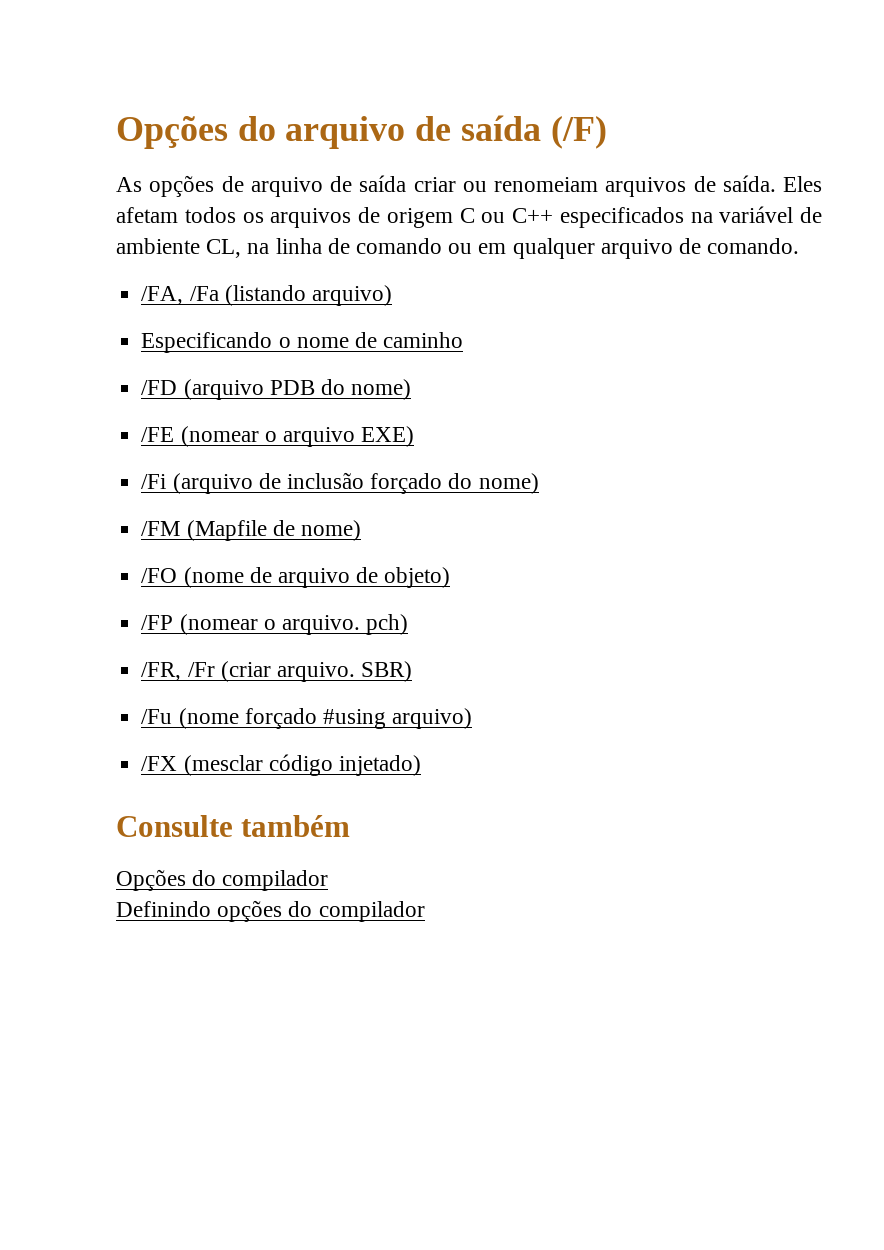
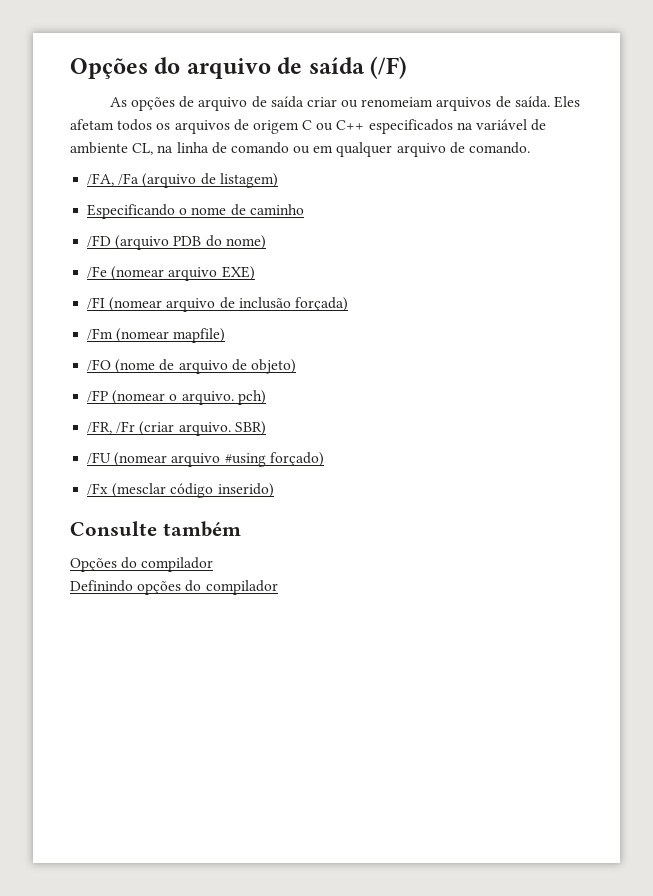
[224,285,392,306] (listando arquivo) -> [142,173,278,188] (arquivo de listagem)
[141,426,277,447] /FE (nomear o -> [87,266,165,281] /Fe (nomear
[141,472,539,494] [141,520,361,541] /Fi (arquivo de inclusão forçado do nome) // /FM (Mapfile de nome) -> [87,297,348,312] [87,328,226,343] /FI (nomear arquivo de inclusão forçada) // /Fm (nomear mapfile)
[141,708,473,729] [141,756,178,771] /Fu (nome forçado #using arquivo) // /FX -> [87,452,324,467] [87,483,109,495] /FU (nomear arquivo #using forçado) // /Fx
[338,755,421,776] injetado) -> [217,483,274,498] inserido)

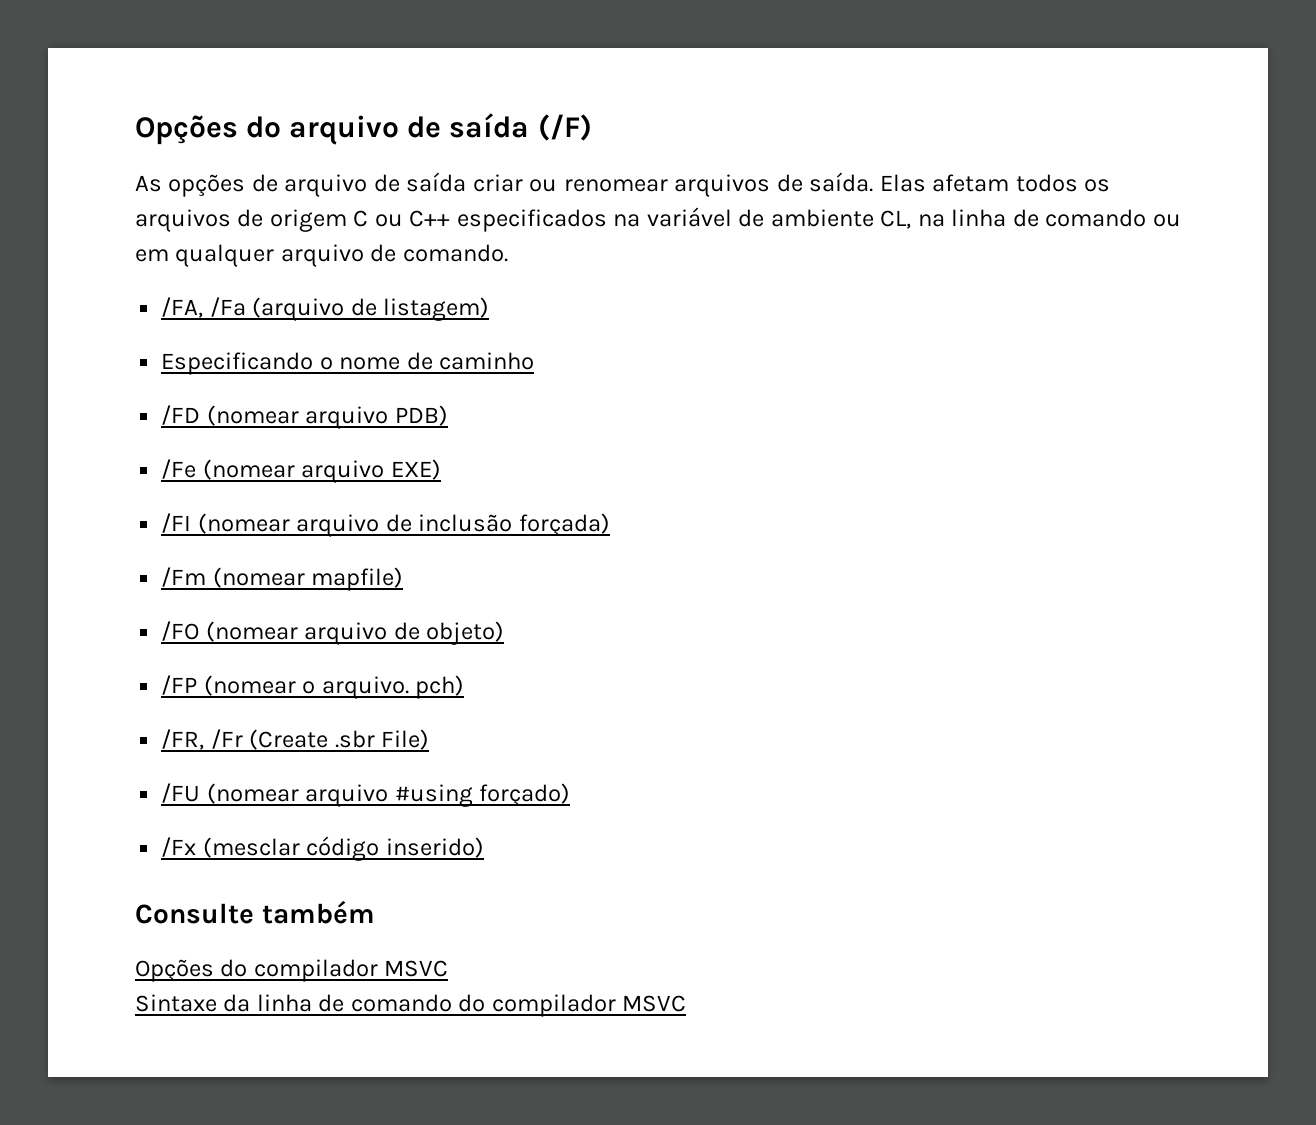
[361,97,434,107] renomeiam -> [563,179,668,192] renomear
[554,96,581,108] Eles -> [879,174,926,192] Elas
[115,235,266,250] (arquivo PDB do nome) -> [206,405,448,429] (nomear arquivo PDB)
[115,359,175,374] (nome de -> [205,621,298,642] (nomear
[139,421,266,436] (criar arquivo. SBR) -> [249,729,430,750] (Create .sbr File)
[70,580,278,595] // Definindo opções do compilador -> [384,960,449,977] [135,994,687,1017] MSVC // Sintaxe da linha de comando do compilador MSVC

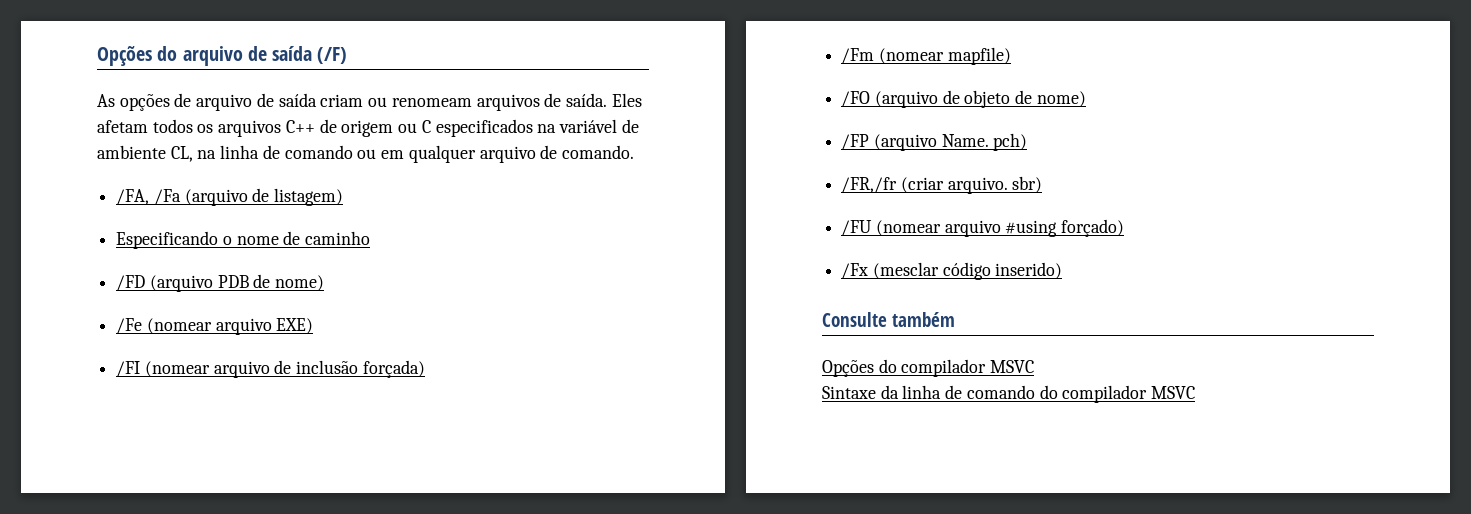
[472,174,668,192] criar ou renomear -> [320,94,472,107] criam ou renomeam
[879,174,926,192] Elas -> [611,93,642,107] Eles
(231, 220) none -> [285,120,315,133] C++
[353,210,451,227] C ou C++ -> [398,120,431,133] ou C
[206,405,448,429] (nomear arquivo PDB) -> [149,274,325,292] (arquivo PDB de nome)
[205,621,505,645] [161,675,465,699] [161,729,430,750] (nomear arquivo de objeto) // /FP (nomear o arquivo. pch) // /FR, /Fr (Create .sbr File) -> [874,90,1086,108] [841,133,1028,151] [841,176,1043,194] (arquivo de objeto de nome) // /FP (arquivo Name. pch) // /FR,/fr (criar arquivo. sbr)

